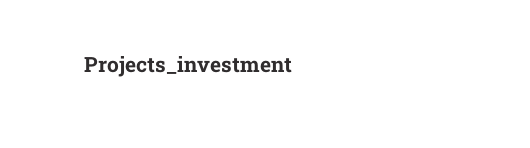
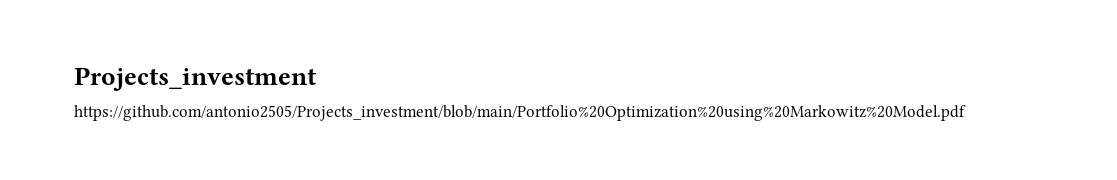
(292, 66) none -> [74,105,966,121] // https://github.com/antonio2505/Projects_investment/blob/main/Portfolio%20Optimization%20using%20Markowitz%20Model.pdf

